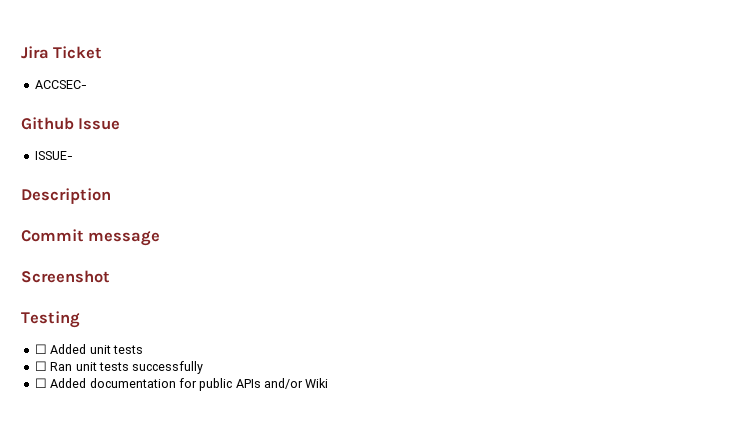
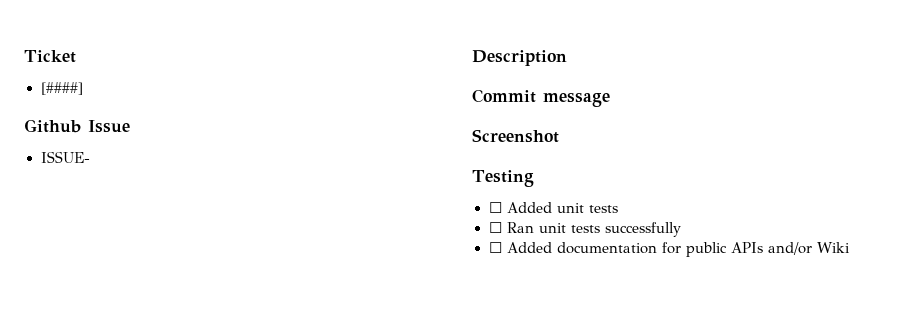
[21,46,49,59] Jira -> (24, 56) none
[34,80,87,89] ACCSEC- -> [40,82,83,95] [####]

